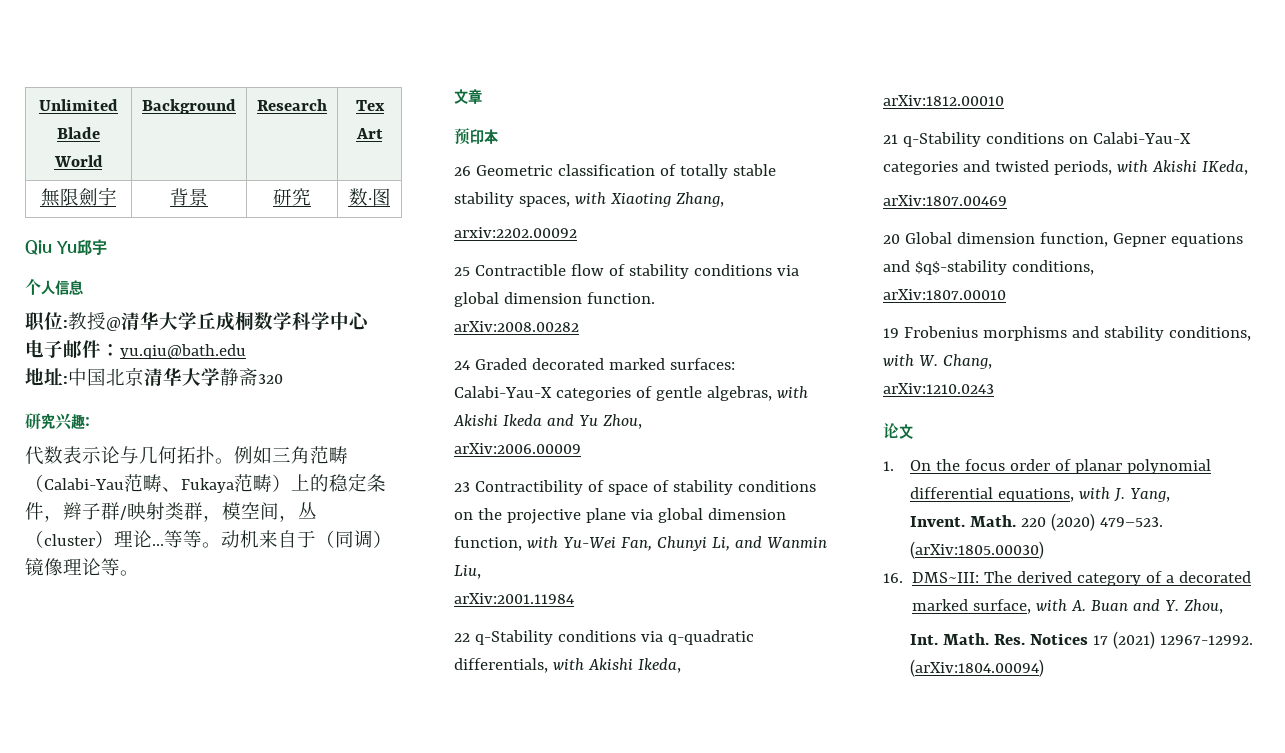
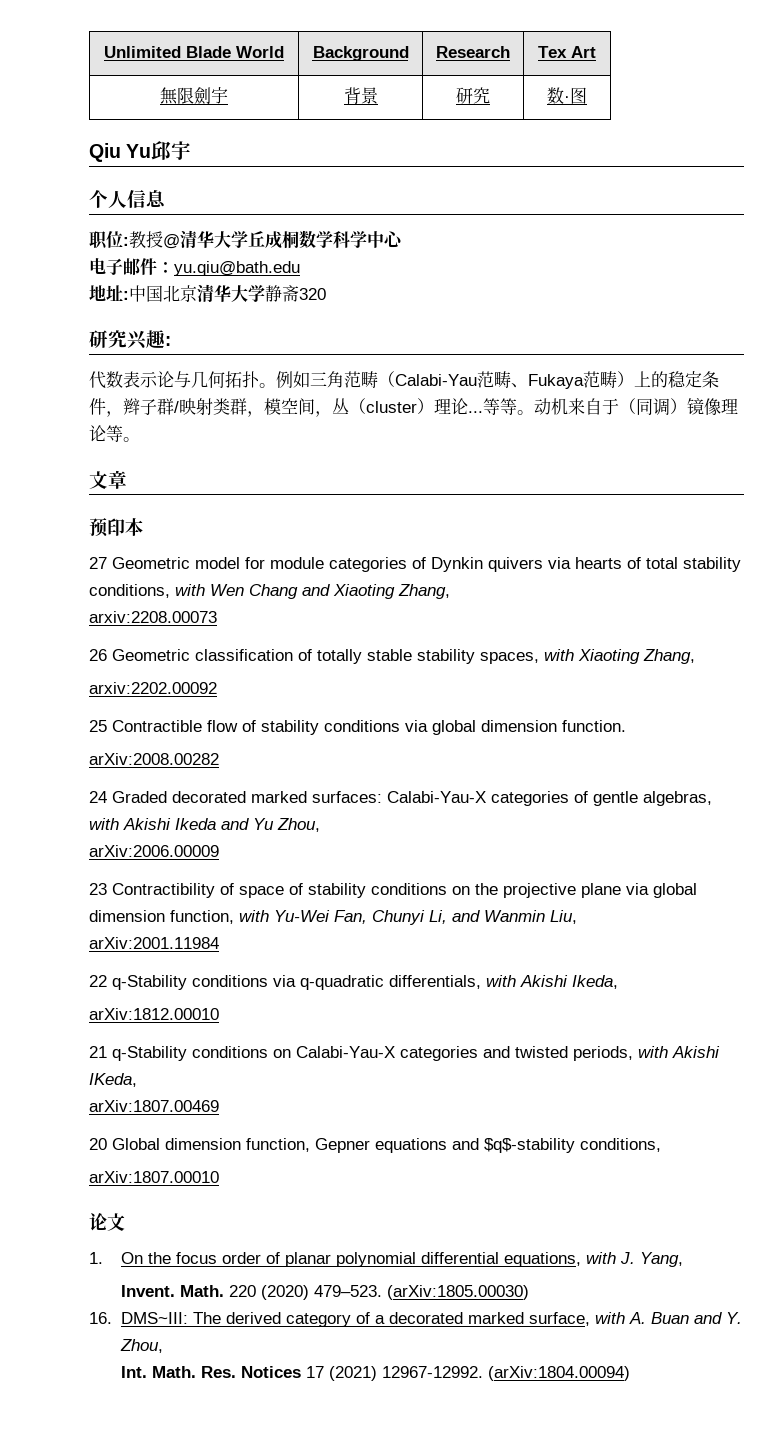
(498, 136) none -> [89,557,741,572] [89,584,450,599] [89,611,217,623] // 27 Geometric model for module categories of Dynkin quivers via hearts of total stability conditions, with Wen Chang and Xiaoting Zhang, // arxiv:2208.00073
[883,326,1251,341] [883,354,992,369] [883,383,994,394] // 19 Frobenius morphisms and stability conditions, with W. Chang, // arXiv:1210.0243 -> (219, 1177) none

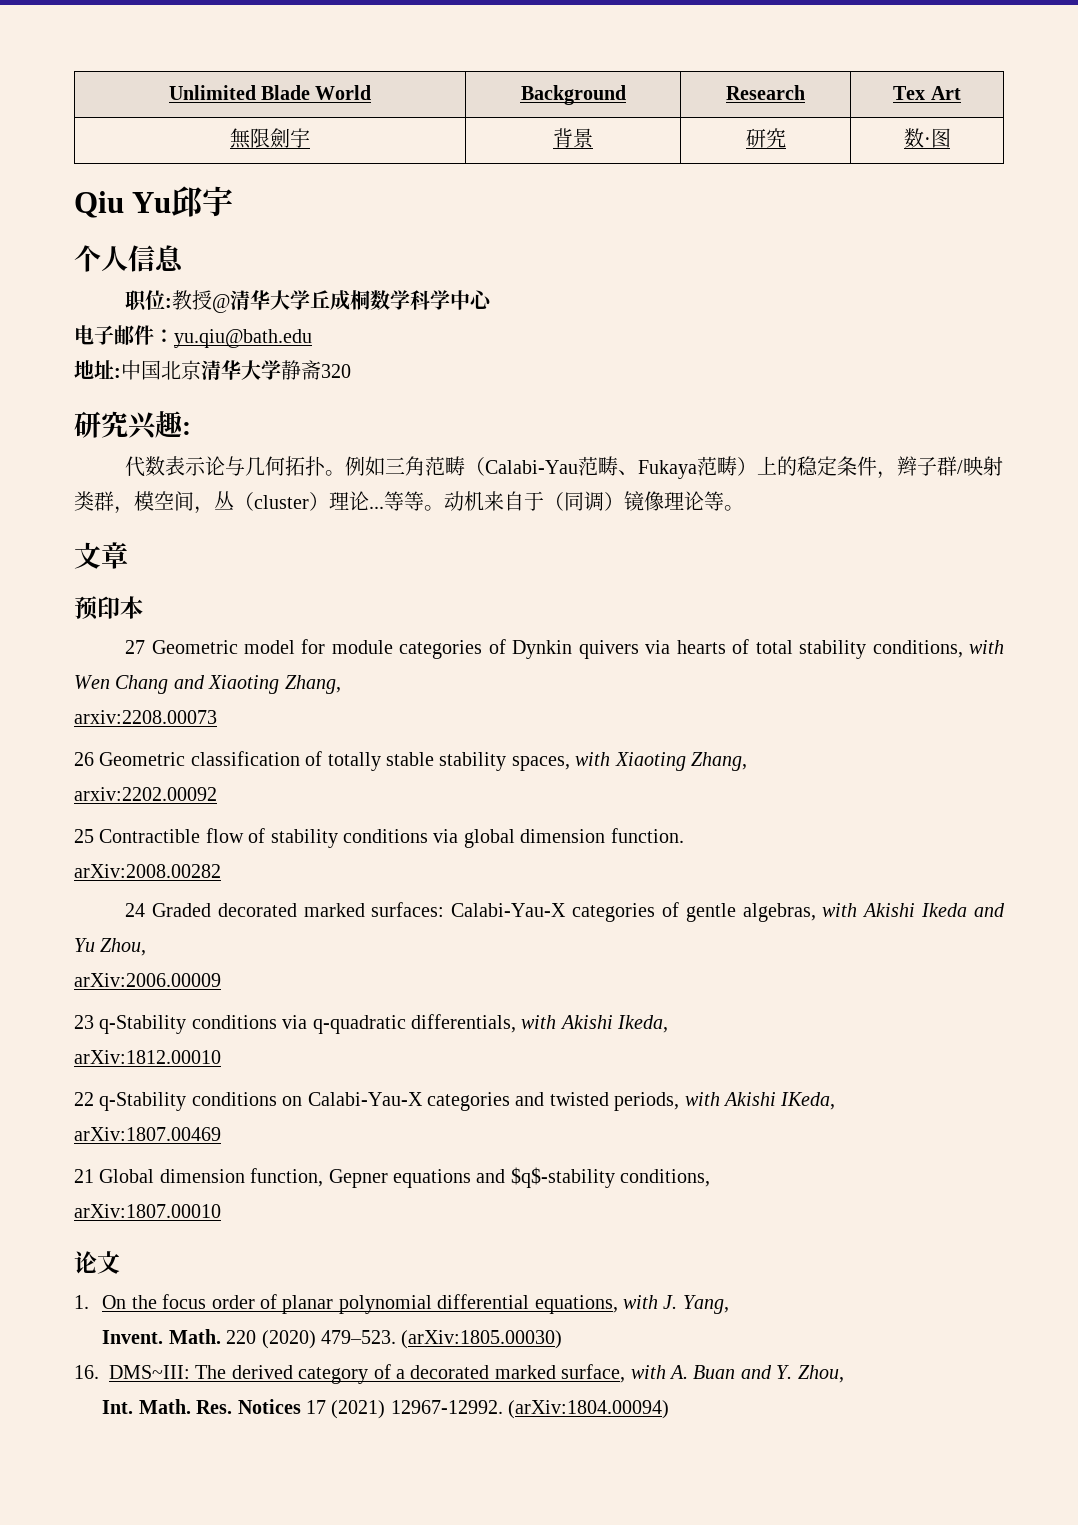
[112,883,697,898] [89,910,577,925] [89,937,219,949] [89,975,107,987] Contractibility of space of stability conditions on the projective plane via global dimension function, with Yu-Wei Fan, Chunyi Li, and Wanmin Liu, // arXiv:2001.11984 // 22 -> (94, 1022) none
[89,1046,107,1058] 21 -> [74,1092,94,1106] 22
[89,1138,107,1150] 20 -> [74,1169,94,1183] 21

